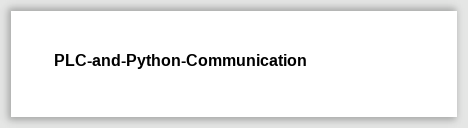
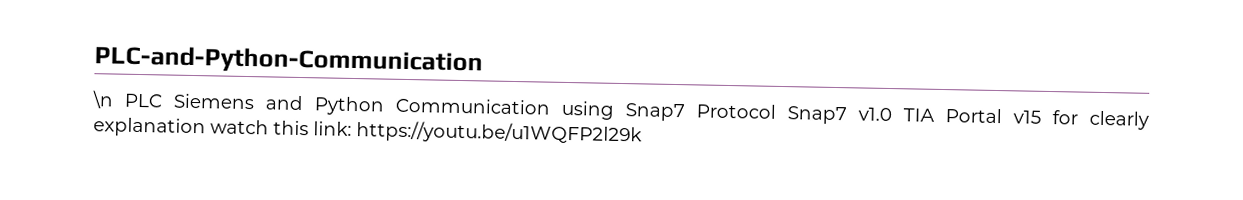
(307, 61) none -> [92,90,1149,130] [93,117,642,146] // \n PLC Siemens and Python Communication using Snap7 Protocol Snap7 v1.0 TIA Portal v15 for clearly explanation watch this link: https://youtu.be/u1WQFP2l29k

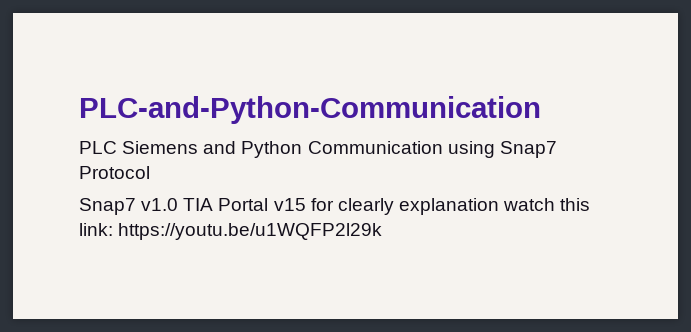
[92,90,114,109] \n -> (541, 110) none
(776, 111) none -> (150, 172) //

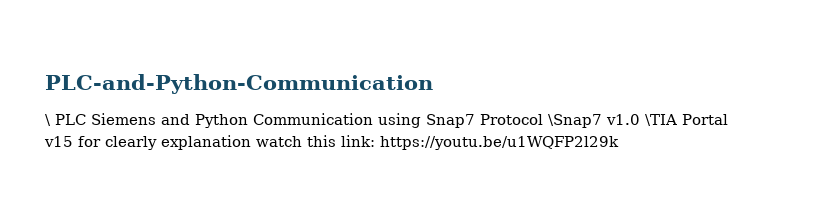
(541, 110) none -> [45,114,51,126] \
[79,198,214,215] // Snap7 v1.0 TIA -> [548,114,677,128] \Snap7 v1.0 \TIA

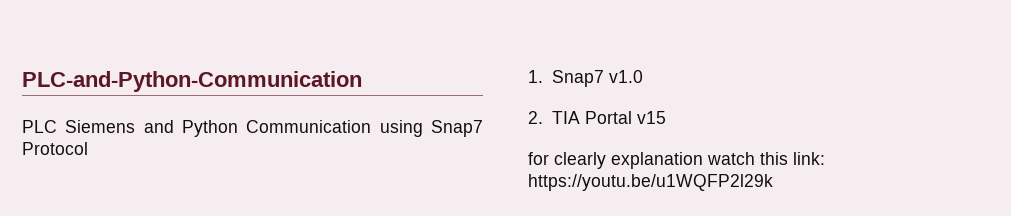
[45,114,51,126] \ -> (362, 81) none
[548,114,602,128] \Snap7 -> [528,70,604,87] // 1. Snap7
[645,114,677,126] \TIA -> [528,111,580,124] // 2. TIA
(73, 141) none -> (666, 117) //

